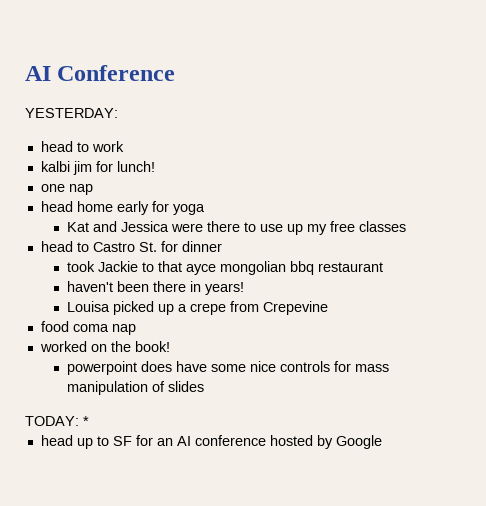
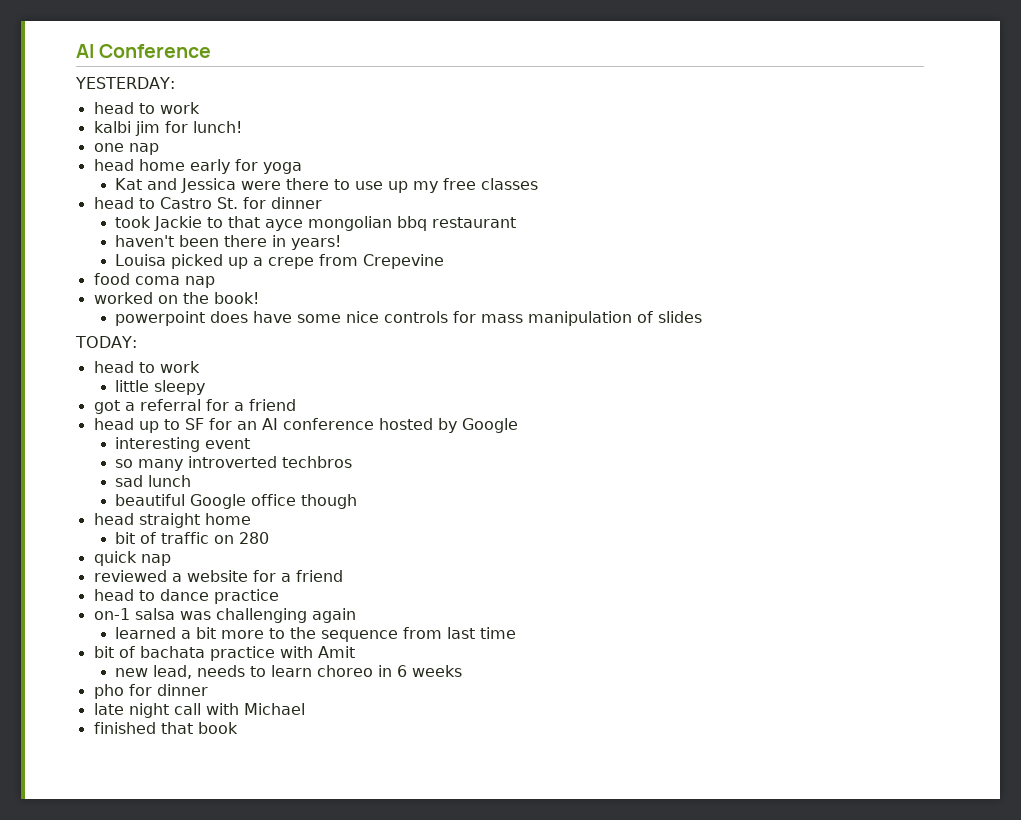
[83,416,89,426] * -> [93,361,200,373] [115,380,206,395] [93,399,296,414] // head to work // little sleepy // got a referral for a friend
(382, 442) none -> [115,437,251,452] [115,456,353,471] [115,475,192,487] [115,494,358,509] [93,513,251,528] [115,532,270,544] [93,551,171,566] [93,570,343,582] [93,589,279,604] [93,608,356,623] [115,627,517,642] [93,646,355,661] [115,665,463,679] [93,684,208,699] [93,703,305,718] [93,722,238,734] // interesting event // so many introverted techbros // sad lunch // beautiful Google office though // head straight home // bit of traffic on 280 // quick nap // reviewed a website for a friend // head to dance practice // on-1 salsa was challenging again // learned a bit more to the sequence from last time // bit of bachata practice with Amit // new lead, needs to learn choreo in 6 weeks // pho for dinner // late night call with Michael // finished that book

